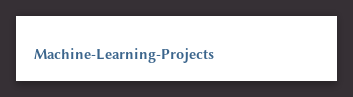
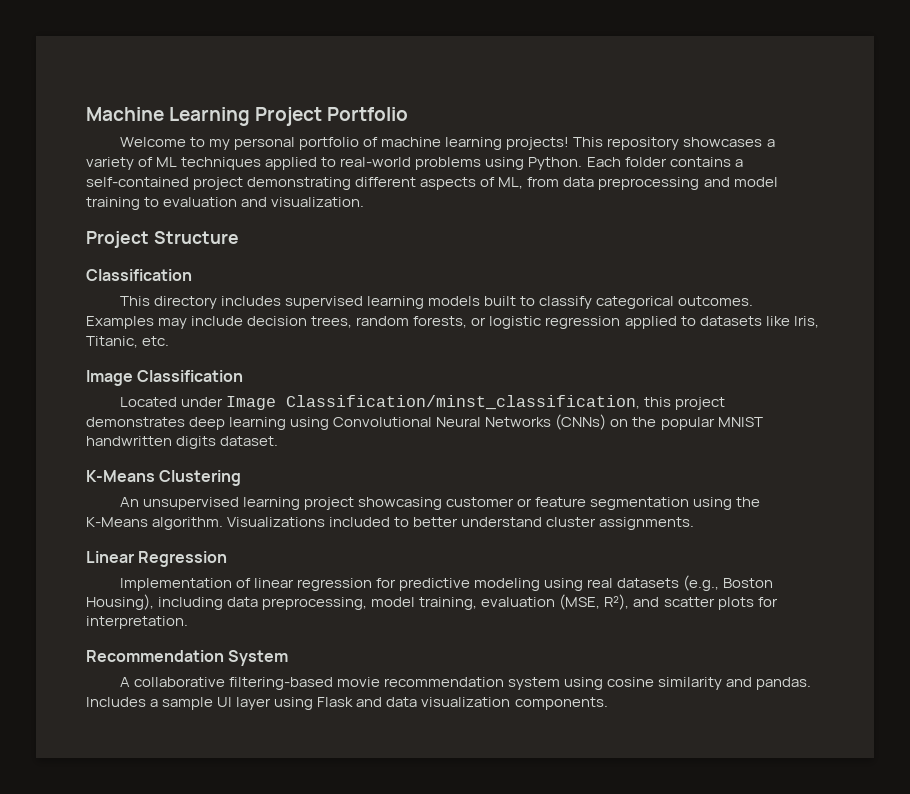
[34,48,214,63] Machine-Learning-Projects -> [86,107,409,126] [119,137,775,150] [86,157,743,170] [86,177,778,190] [86,197,365,210] [86,231,239,248] [86,269,192,281] [119,296,754,309] [86,316,819,329] [86,336,170,348] [86,370,244,386] [119,395,726,410] [86,414,763,430] [86,436,279,449] [86,470,242,486] [119,497,761,510] [86,517,695,530] [86,551,228,567] [119,575,774,591] [86,594,778,610] [86,616,188,629] [86,650,289,666] [119,677,812,690] [86,697,608,710] Machine Learning Project Portfolio // Welcome to my personal portfolio of machine learning projects! This repository showcases a variety of ML techniques applied to real-world problems using Python. Each folder contains a self-contained project demonstrating different aspects of ML, from data preprocessing and model training to evaluation and visualization. // Project Structure // Classification // This directory includes supervised learning models built to classify categorical outcomes. Examples may include decision trees, random forests, or logistic regression applied to datasets like Iris, Titanic, etc. // Image Classification // Located under Image Classification/minst_classification, this project demonstrates deep learning using Convolutional Neural Networks (CNNs) on the popular MNIST handwritten digits dataset. // K-Means Clustering // An unsupervised learning project showcasing customer or feature segmentation using the K-Means algorithm. Visualizations included to better understand cluster assignments. // Linear Regression // Implementation of linear regression for predictive modeling using real datasets (e.g., Boston Housing), including data preprocessing, model training, evaluation (MSE, R²), and scatter plots for interpretation. // Recommendation System // A collaborative filtering-based movie recommendation system using cosine similarity and pandas. Includes a sample UI layer using Flask and data visualization components.

